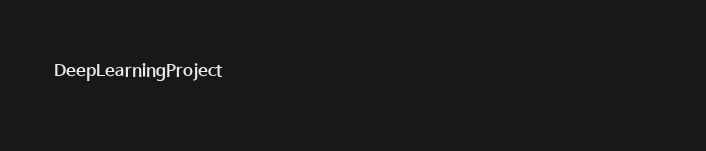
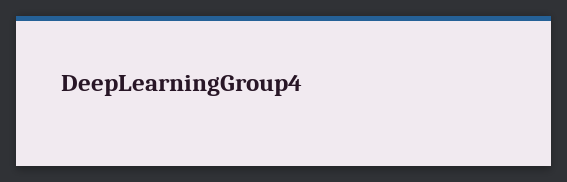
[54,63,223,81] DeepLearningProject -> [61,75,302,96] DeepLearningGroup4

